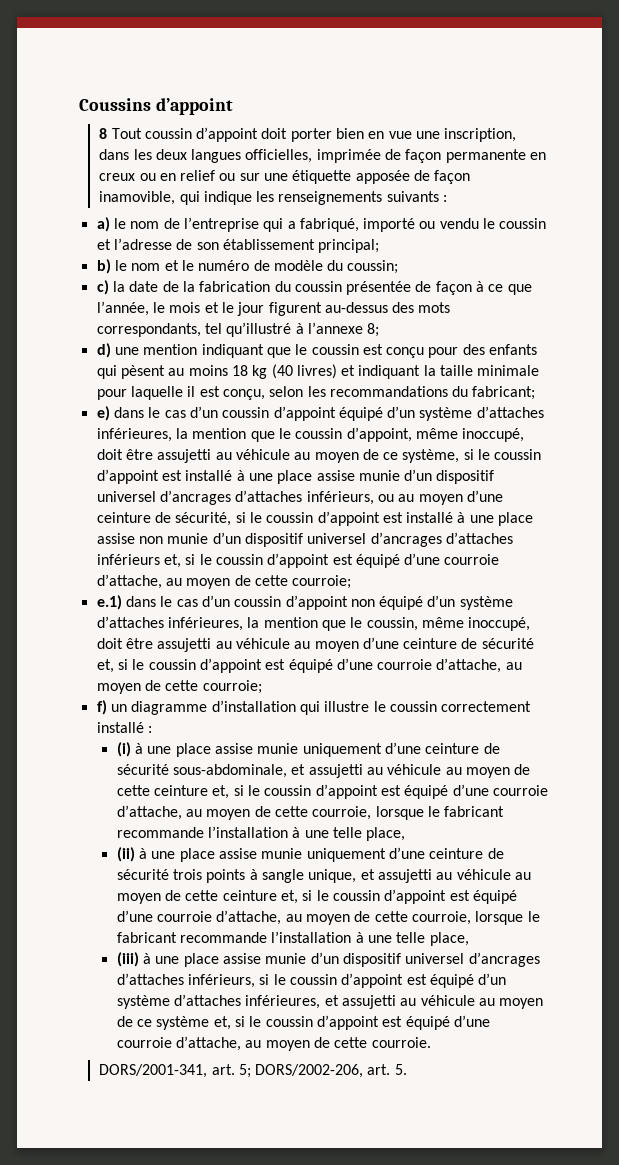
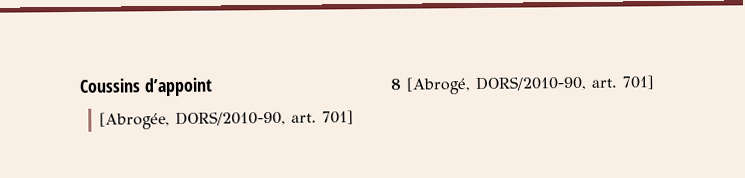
[99,127,517,142] [99,149,547,163] [99,170,471,184] [99,191,448,205] [96,217,547,232] [96,238,380,253] [96,259,399,274] [96,280,532,295] [96,301,451,316] [96,322,380,337] [96,343,538,358] [96,364,540,379] [96,386,536,400] [96,406,544,421] [96,427,525,442] [96,449,542,463] [96,469,495,484] [96,490,503,505] [96,511,534,526] [96,532,513,547] [96,553,500,568] [96,574,352,589] [96,595,513,610] [96,616,531,631] [96,637,534,652] [96,658,522,673] [96,680,262,694] [96,700,532,715] [96,722,152,733] [116,742,500,757] [116,764,531,778] [116,784,548,799] [116,805,505,820] [116,826,406,841] [116,847,504,862] [116,869,531,883] [116,889,517,904] [116,910,540,925] [116,931,469,946] [116,952,540,967] [116,973,507,988] [116,994,544,1009] [116,1015,490,1030] [116,1036,431,1051] [99,1064,407,1078] 8 Tout coussin d’appoint doit porter bien en vue une inscription, dans les deux langues officielles, imprimée de façon permanente en creux ou en relief ou sur une étiquette apposée de façon inamovible, qui indique les renseignements suivants : // a) le nom de l’entreprise qui a fabriqué, importé ou vendu le coussin et l’adresse de son établissement principal; // b) le nom et le numéro de modèle du coussin; // c) la date de la fabrication du coussin présentée de façon à ce que l’année, le mois et le jour figurent au-dessus des mots correspondants, tel qu’illustré à l’annexe 8; // d) une mention indiquant que le coussin est conçu pour des enfants qui pèsent au moins 18 kg (40 livres) et indiquant la taille minimale pour laquelle il est conçu, selon les recommandations du fabricant; // e) dans le cas d’un coussin d’appoint équipé d’un système d’attaches inférieures, la mention que le coussin d’appoint, même inoccupé, doit être assujetti au véhicule au moyen de ce système, si le coussin d’appoint est installé à une place assise munie d’un dispositif universel d’ancrages d’attaches inférieurs, ou au moyen d’une ceinture de sécurité, si le coussin d’appoint est installé à une place assise non munie d’un dispositif universel d’ancrages d’attaches inférieurs et, si le coussin d’appoint est équipé d’une courroie d’attache, au moyen de cette courroie; // e.1) dans le cas d’un coussin d’appoint non équipé d’un système d’attaches inférieures, la mention que le coussin, même inoccupé, doit être assujetti au véhicule au moyen d’une ceinture de sécurité et, si le coussin d’appoint est équipé d’une courroie d’attache, au moyen de cette courroie; // f) un diagramme d’installation qui illustre le coussin correctement installé : // (i) à une place assise munie uniquement d’une ceinture de sécurité sous-abdominale, et assujetti au véhicule au moyen de cette ceinture et, si le coussin d’appoint est équipé d’une courroie d’attache, au moyen de cette courroie, lorsque le fabricant recommande l’installation à une telle place, // (ii) à une place assise munie uniquement d’une ceinture de sécurité trois points à sangle unique, et assujetti au véhicule au moyen de cette ceinture et, si le coussin d’appoint est équipé d’une courroie d’attache, au moyen de cette courroie, lorsque le fabricant recommande l’installation à une telle place, // (iii) à une place assise munie d’un dispositif universel d’ancrages d’attaches inférieurs, si le coussin d’appoint est équipé d’un système d’attaches inférieures, et assujetti au véhicule au moyen de ce système et, si le coussin d’appoint est équipé d’une courroie d’attache, au moyen de cette courroie. // DORS/2001-341, art. 5; DORS/2002-206, art. 5. -> [99,110,355,130] [390,75,655,95] [Abrogée, DORS/2010-90, art. 701] // 8 [Abrogé, DORS/2010-90, art. 701]

